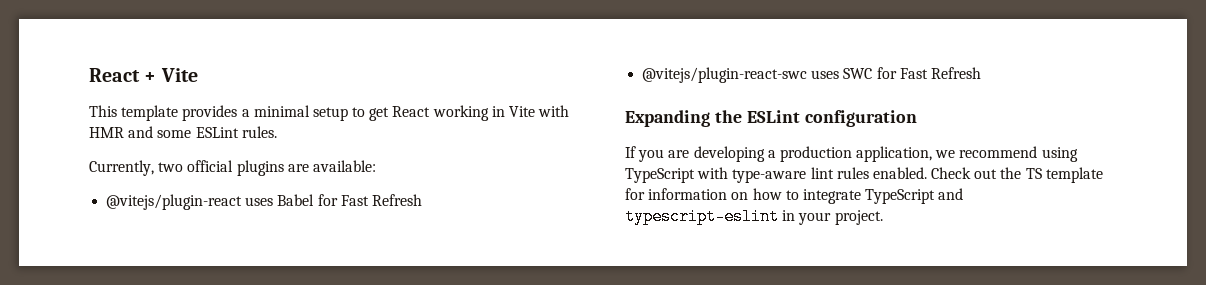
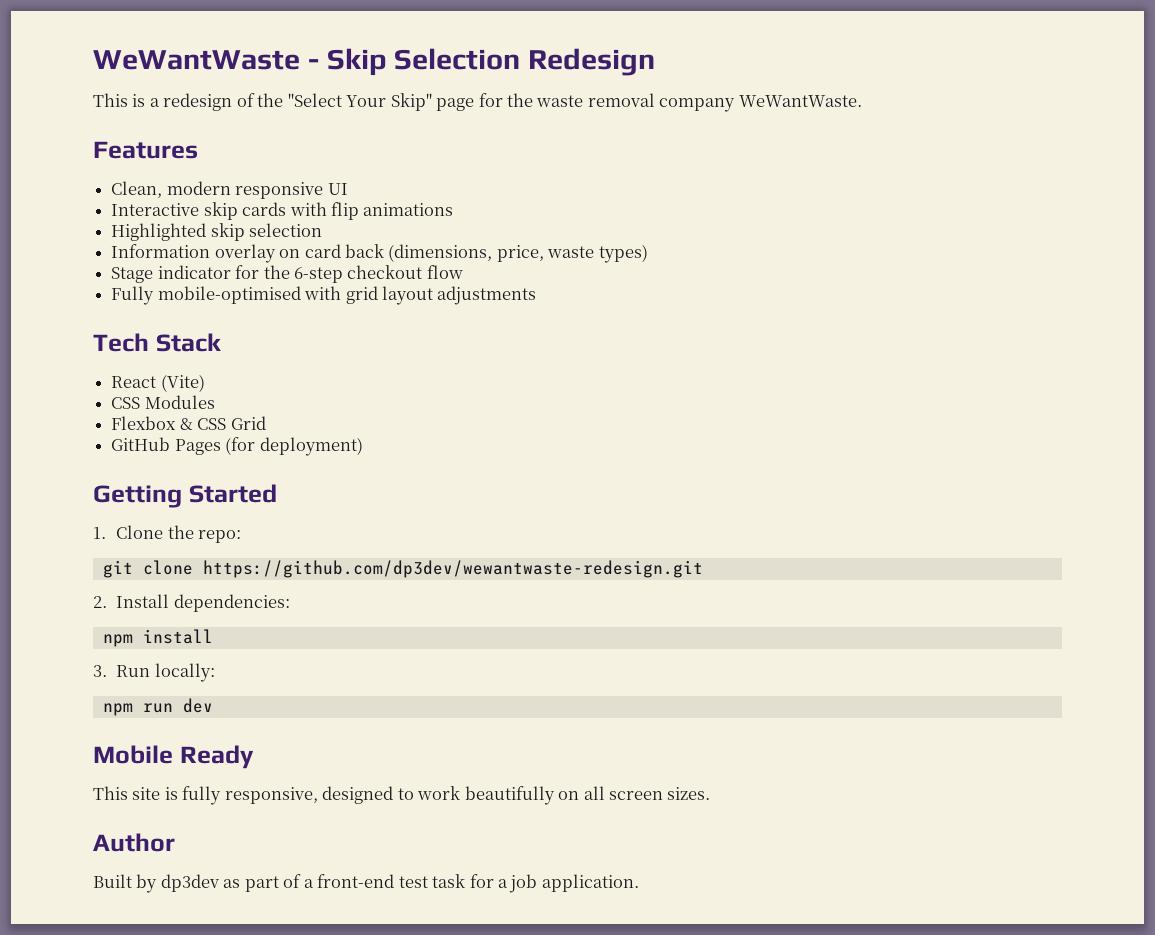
[89,68,198,82] [89,105,570,121] [89,126,277,138] [89,160,376,176] [106,194,422,210] [642,67,981,83] [625,110,917,127] [625,146,1078,162] [625,167,1103,183] [625,188,964,204] [625,208,883,225] React + Vite // This template provides a minimal setup to get React working in Vite with HMR and some ESLint rules. // Currently, two official plugins are available: // @vitejs/plugin-react uses Babel for Fast Refresh // @vitejs/plugin-react-swc uses SWC for Fast Refresh // Expanding the ESLint configuration // If you are developing a production application, we recommend using TypeScript with type-aware lint rules enabled. Check out the TS template for information on how to integrate TypeScript and typescript-eslint in your project. -> [93,48,656,76] [93,93,862,112] [93,141,198,159] [111,181,348,199] [111,202,454,220] [111,223,323,241] [111,244,648,263] [111,265,463,283] [111,286,537,305] [93,333,221,352] [111,374,205,392] [111,395,215,409] [111,416,266,430] [111,437,363,456] [93,484,277,508] [93,525,242,543] [102,560,703,578] [93,594,290,612] [102,629,213,647] [93,663,215,682] [102,698,213,716] [93,745,254,769] [93,786,711,805] [93,833,175,852] [93,874,639,893] WeWantWaste - Skip Selection Redesign // This is a redesign of the "Select Your Skip" page for the waste removal company WeWantWaste. // Features // Clean, modern responsive UI // Interactive skip cards with flip animations // Highlighted skip selection // Information overlay on card back (dimensions, price, waste types) // Stage indicator for the 6-step checkout flow // Fully mobile-optimised with grid layout adjustments // Tech Stack // React (Vite) // CSS Modules // Flexbox & CSS Grid // GitHub Pages (for deployment) // Getting Started // 1. Clone the repo: // git clone https://github.com/dp3dev/wewantwaste-redesign.git // 2. Install dependencies: // npm install // 3. Run locally: // npm run dev // Mobile Ready // This site is fully responsive, designed to work beautifully on all screen sizes. // Author // Built by dp3dev as part of a front-end test task for a job application.

